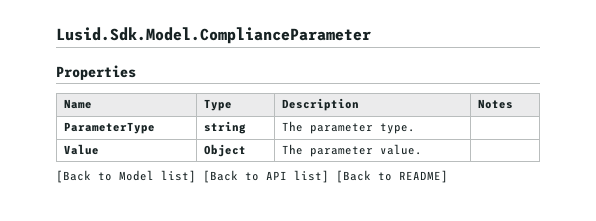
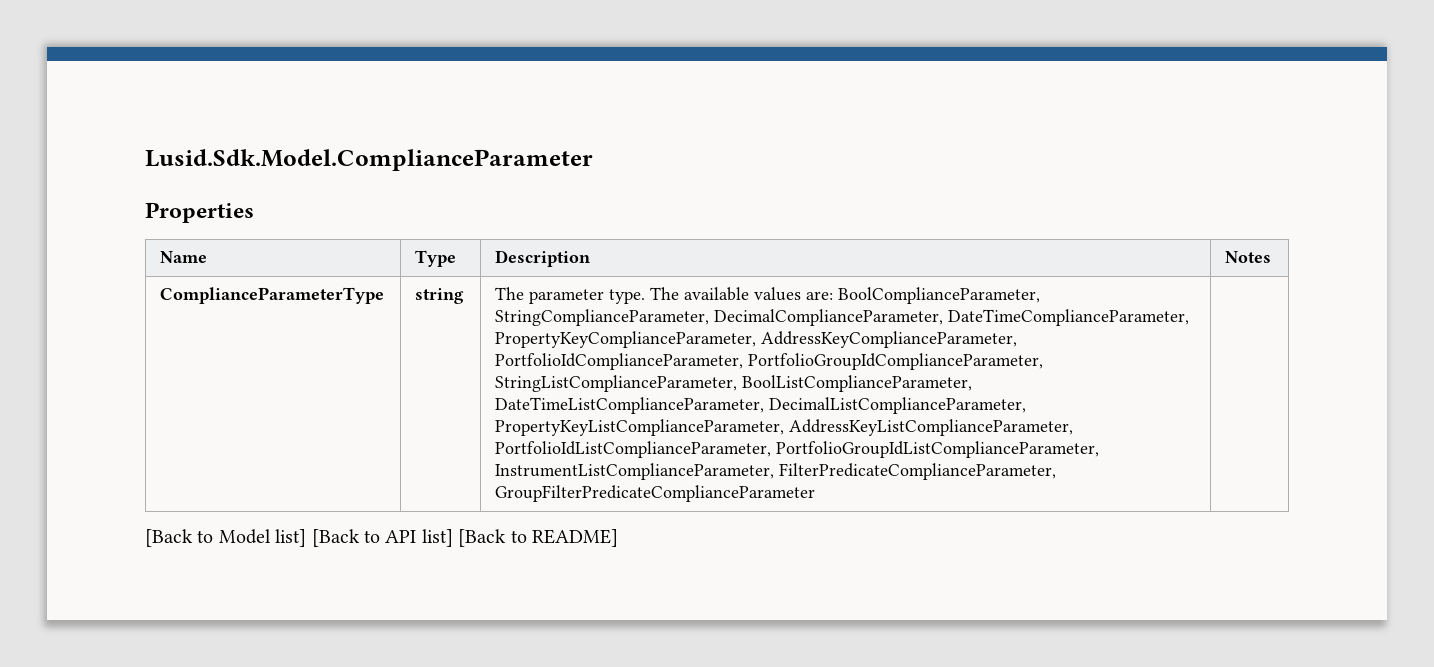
[64,122,156,134] ParameterType -> [160,287,385,304] ComplianceParameterType
[64,144,100,155] [204,144,247,157] [282,144,423,157] | // Value | Object | The parameter value. -> [650,287,1041,304] [495,309,1190,326] [495,331,1018,348] [495,353,1044,370] [495,375,973,392] [495,397,1027,414] [495,419,1074,436] [495,441,1100,458] [495,463,1057,480] [495,485,816,502] The available values are: BoolComplianceParameter, StringComplianceParameter, DecimalComplianceParameter, DateTimeComplianceParameter, PropertyKeyComplianceParameter, AddressKeyComplianceParameter, PortfolioIdComplianceParameter, PortfolioGroupIdComplianceParameter, StringListComplianceParameter, BoolListComplianceParameter, DateTimeListComplianceParameter, DecimalListComplianceParameter, PropertyKeyListComplianceParameter, AddressKeyListComplianceParameter, PortfolioIdListComplianceParameter, PortfolioGroupIdListComplianceParameter, InstrumentListComplianceParameter, FilterPredicateComplianceParameter, GroupFilterPredicateComplianceParameter

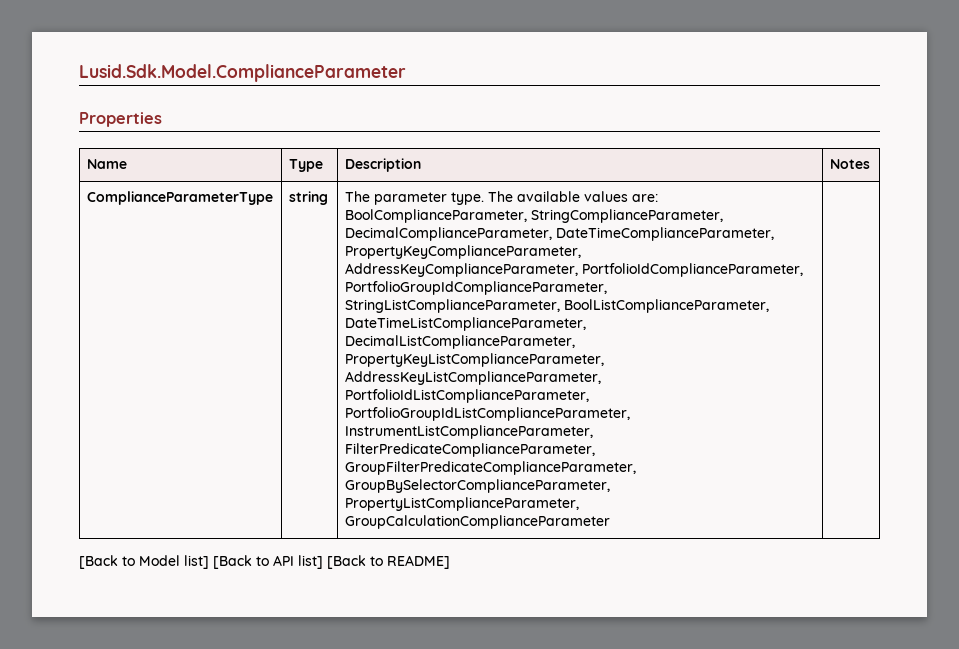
[495,485,816,502] GroupFilterPredicateComplianceParameter -> [344,461,636,475] [344,479,610,493] [344,497,579,511] [344,515,610,529] GroupFilterPredicateComplianceParameter, GroupBySelectorComplianceParameter, PropertyListComplianceParameter, GroupCalculationComplianceParameter

